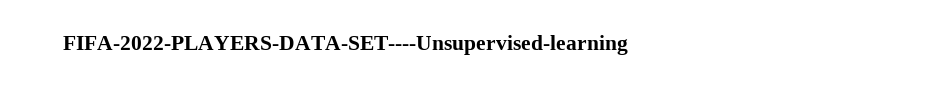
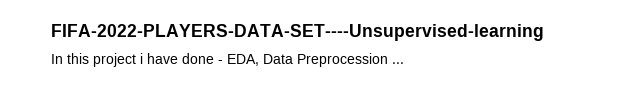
(628, 45) none -> [51,53,404,67] // In this project i have done - EDA, Data Preprocession ...

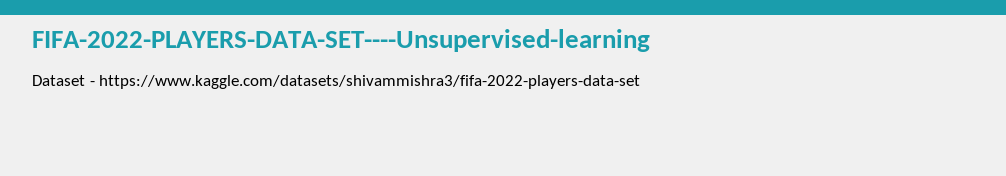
[51,53,404,67] In this project i have done - EDA, Data Preprocession ... -> [32,75,641,89] Dataset - https://www.kaggle.com/datasets/shivammishra3/fifa-2022-players-data-set

